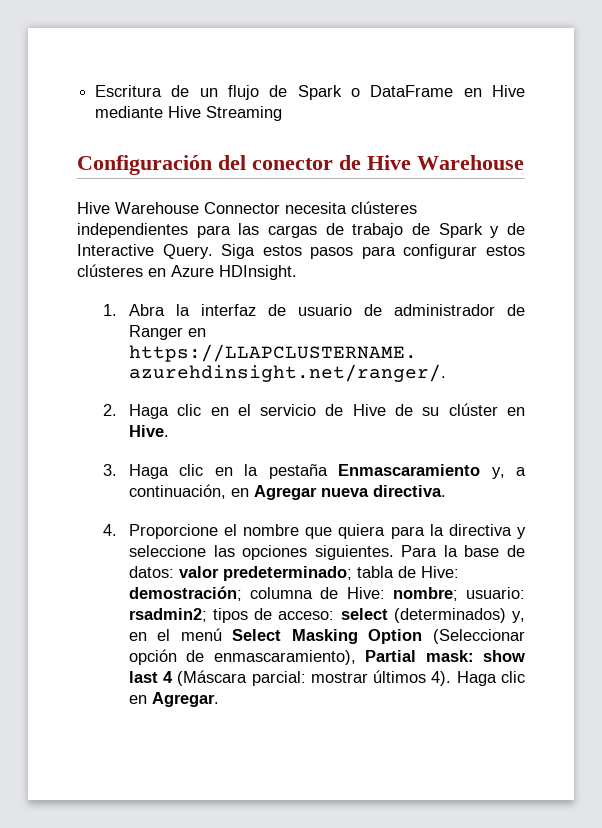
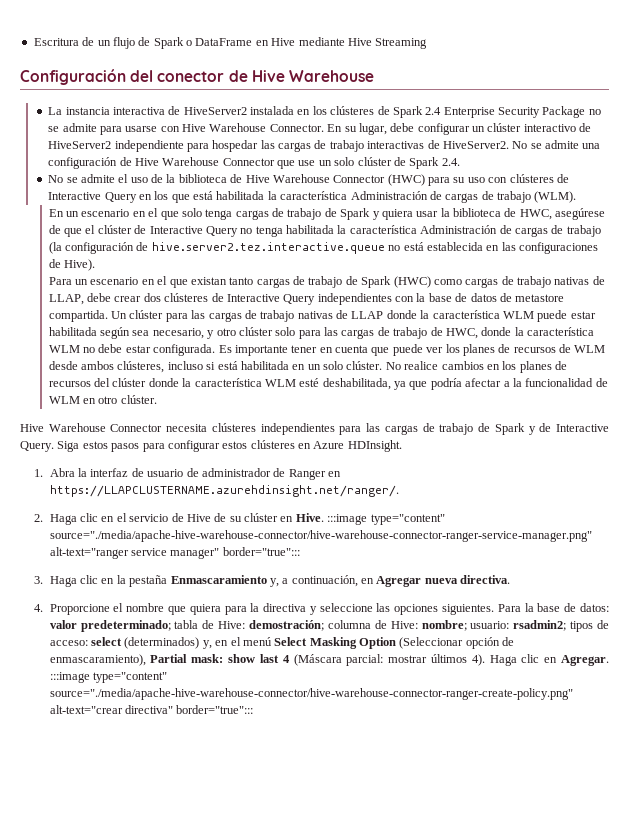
(524, 162) none -> [48,106,601,118] [48,123,592,135] [48,140,601,152] [48,157,460,169] [48,174,569,186] [48,191,577,203] [48,208,606,220] [48,225,601,237] [48,242,599,254] [48,259,96,271] [48,276,605,288] [48,293,565,305] [48,310,596,322] [48,327,595,339] [48,344,606,356] [48,361,568,373] [48,378,608,390] [48,395,157,404] // La instancia interactiva de HiveServer2 instalada en los clústeres de Spark 2.4 Enterprise Security Package no se admite para usarse con Hive Warehouse Connector. En su lugar, debe configurar un clúster interactivo de HiveServer2 independiente para hospedar las cargas de trabajo interactivas de HiveServer2. No se admite una configuración de Hive Warehouse Connector que use un solo clúster de Spark 2.4. // No se admite el uso de la biblioteca de Hive Warehouse Connector (HWC) para su uso con clústeres de Interactive Query en los que está habilitada la característica Administración de cargas de trabajo (WLM). // En un escenario en el que solo tenga cargas de trabajo de Spark y quiera usar la biblioteca de HWC, asegúrese de que el clúster de Interactive Query no tenga habilitada la característica Administración de cargas de trabajo (la configuración de hive.server2.tez.interactive.queue no está establecida en las configuraciones de Hive). // Para un escenario en el que existan tanto cargas de trabajo de Spark (HWC) como cargas de trabajo nativas de LLAP, debe crear dos clústeres de Interactive Query independientes con la base de datos de metastore compartida. Un clúster para las cargas de trabajo nativas de LLAP donde la característica WLM puede estar habilitada según sea necesario, y otro clúster solo para las cargas de trabajo de HWC, donde la característica WLM no debe estar configurada. Es importante tener en cuenta que puede ver los planes de recursos de WLM desde ambos clústeres, incluso si está habilitada en un solo clúster. No realice cambios en los planes de recursos del clúster donde la característica WLM esté deshabilitada, ya que podría afectar a la funcionalidad de WLM en otro clúster.
(169, 431) none -> [327,514,445,525] [49,530,592,542] [49,547,300,559] :::image type="content" source="./media/apache-hive-warehouse-connector/hive-warehouse-connector-ranger-service-manager.png" alt-text="ranger service manager" border="true":::
(219, 699) none -> [49,672,167,683] [49,688,573,700] [49,705,254,714] :::image type="content" source="./media/apache-hive-warehouse-connector/hive-warehouse-connector-ranger-create-policy.png" alt-text="crear directiva" border="true":::

